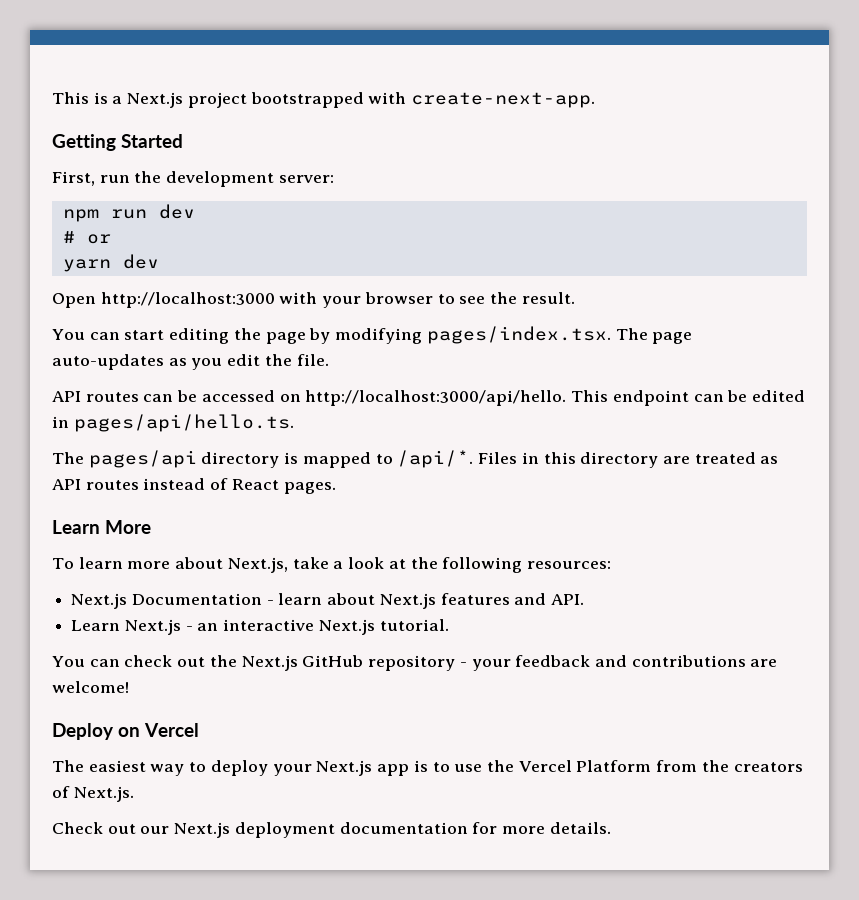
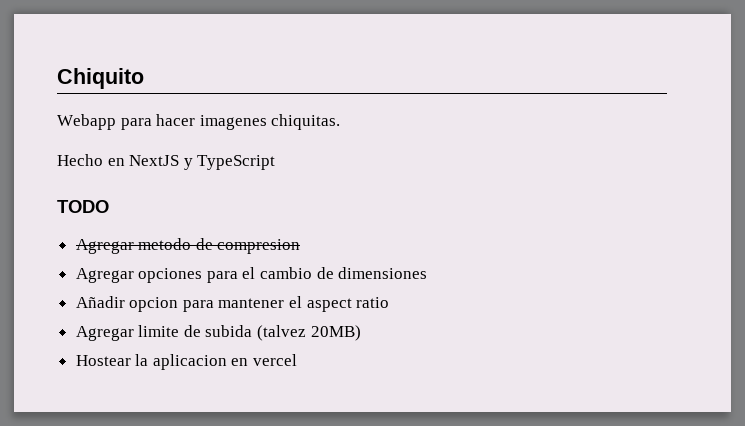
[52,92,596,108] [52,134,183,151] [52,171,334,187] [62,204,195,222] [62,231,111,244] [62,254,159,272] [52,292,575,308] [52,326,693,344] [52,354,329,370] [52,390,805,406] [52,414,294,432] [52,450,779,468] [52,478,336,494] [52,520,151,534] [52,557,611,573] [71,593,585,609] [71,619,449,635] [52,655,778,671] [52,681,129,693] [52,723,199,740] [52,760,803,776] [52,786,134,802] [52,822,611,838] This is a Next.js project bootstrapped with create-next-app. // Getting Started // First, run the development server: // npm run dev // # or // yarn dev // Open http://localhost:3000 with your browser to see the result. // You can start editing the page by modifying pages/index.tsx. The page auto-updates as you edit the file. // API routes can be accessed on http://localhost:3000/api/hello. This endpoint can be edited in pages/api/hello.ts. // The pages/api directory is mapped to /api/*. Files in this directory are treated as API routes instead of React pages. // Learn More // To learn more about Next.js, take a look at the following resources: // Next.js Documentation - learn about Next.js features and API. // Learn Next.js - an interactive Next.js tutorial. // You can check out the Next.js GitHub repository - your feedback and contributions are welcome! // Deploy on Vercel // The easiest way to deploy your Next.js app is to use the Vercel Platform from the creators of Next.js. // Check out our Next.js deployment documentation for more details. -> [57,68,144,89] [57,114,341,130] [57,154,276,170] [57,200,109,213] [75,238,301,254] [75,267,428,283] [75,296,390,312] [75,325,361,341] [75,354,298,370] Chiquito // Webapp para hacer imagenes chiquitas. // Hecho en NextJS y TypeScript // TODO // Agregar metodo de compresion // Agregar opciones para el cambio de dimensiones // Añadir opcion para mantener el aspect ratio // Agregar limite de subida (talvez 20MB) // Hostear la aplicacion en vercel

